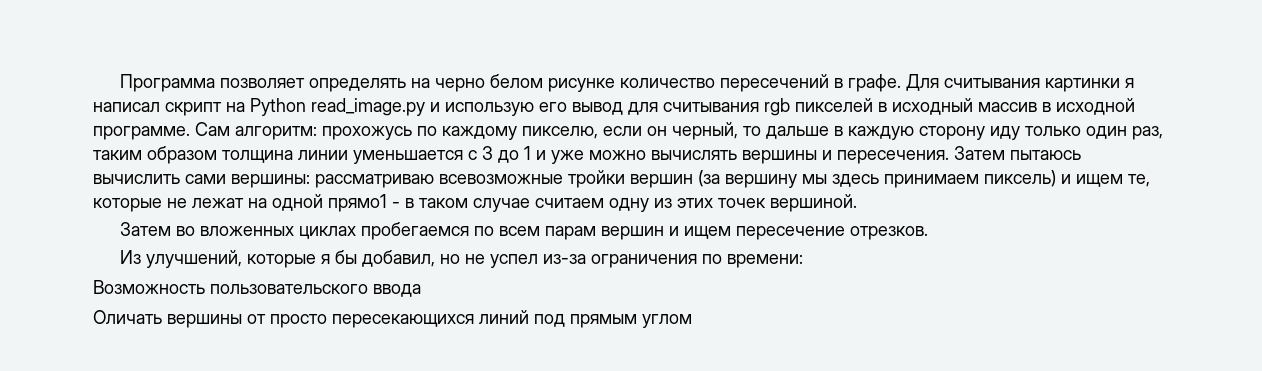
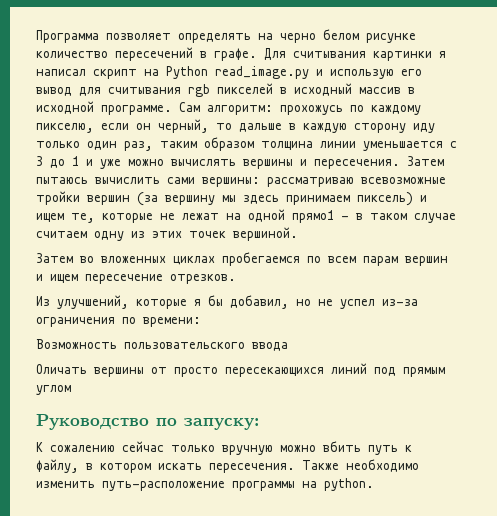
(692, 321) none -> [36,414,259,430] [36,441,412,455] [36,459,419,473] [36,478,374,491] // Руководство по запуску: // К сожалению сейчас только вручную можно вбить путь к файлу, в котором искать пересечения. Также необходимо изменить путь-расположение программы на python.

